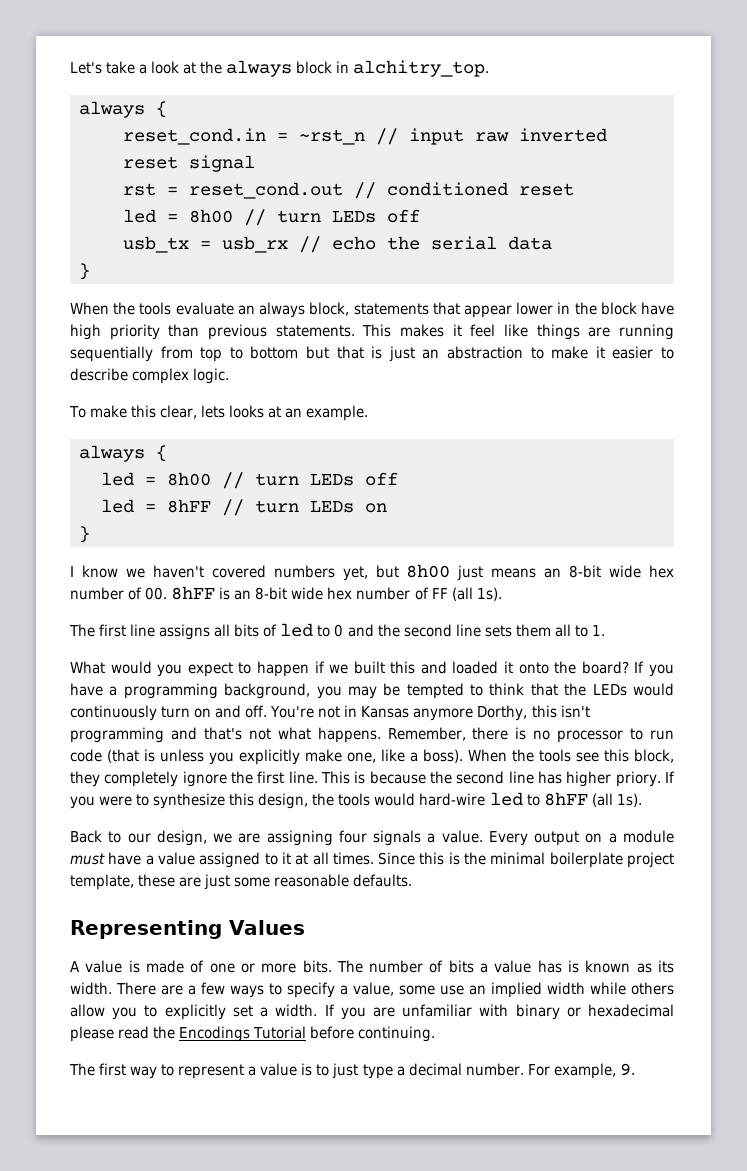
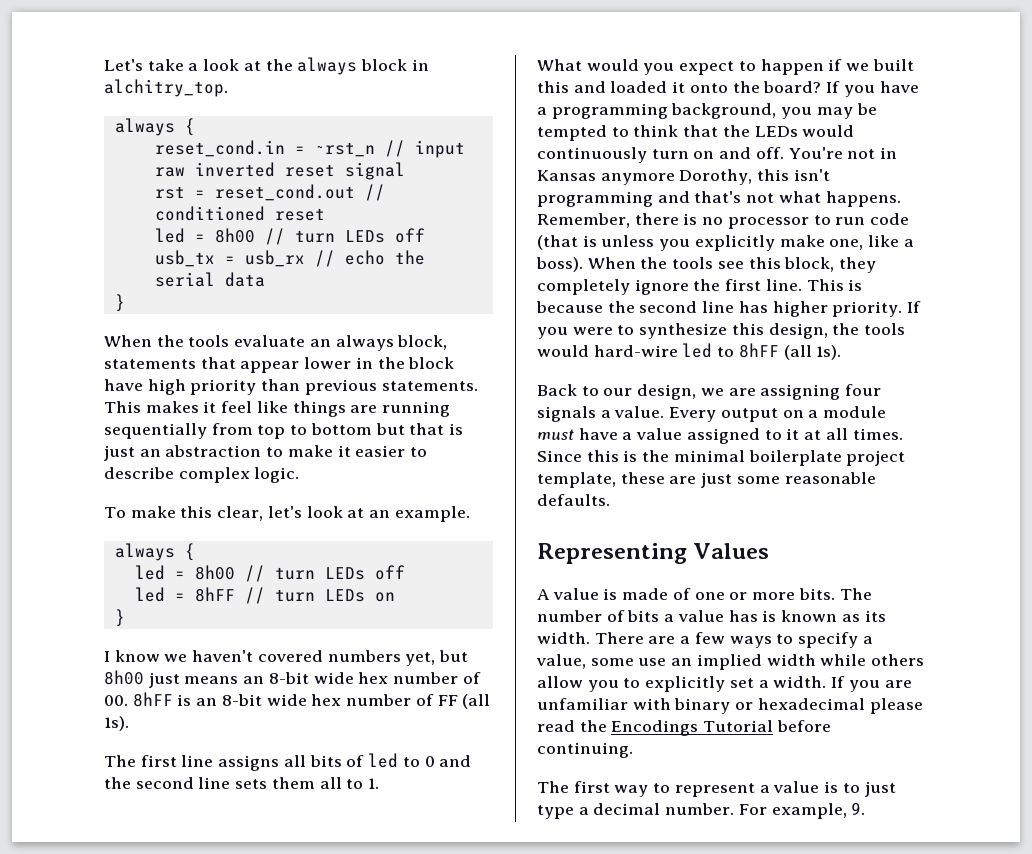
[201,405,265,418] lets looks -> [267,506,343,518] let's look
[477,705,528,721] Dorthy, -> [679,169,753,185] Dorothy,
[615,771,661,787] priory. -> [832,301,903,317] priority.

